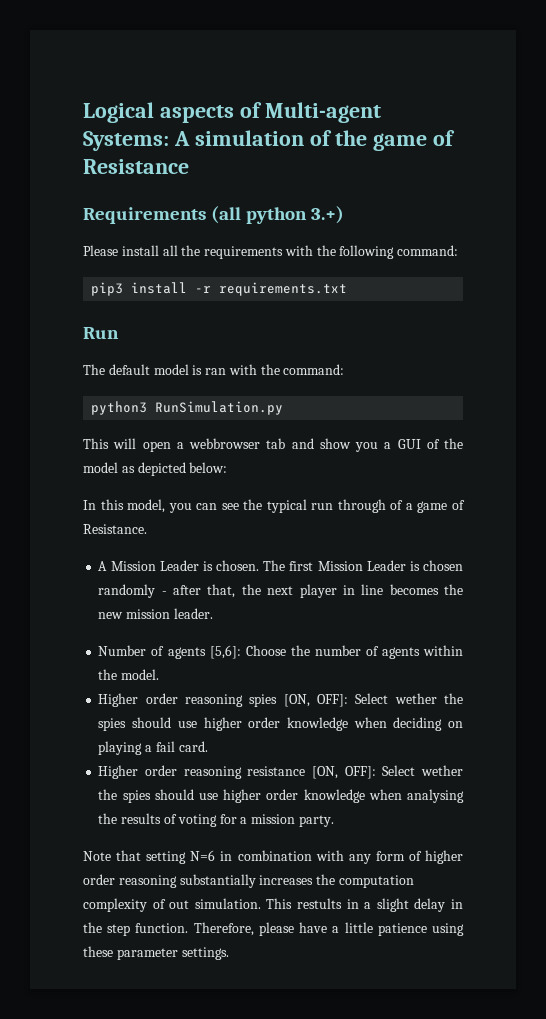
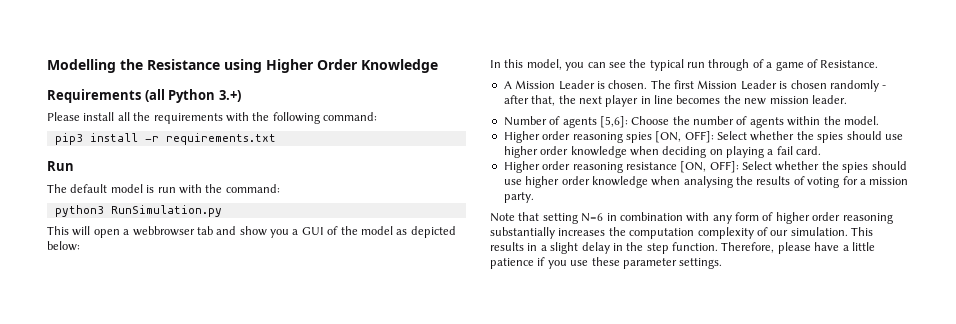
[83,102,381,123] [83,130,455,151] [83,159,189,174] Logical aspects of Multi-agent Systems: A simulation of the game of Resistance -> [47,59,438,73] Modelling the Resistance using Higher Order Knowledge
[246,207,308,224] python -> [168,89,216,103] Python
[205,368,227,375] ran -> [157,187,176,193] run
[394,693,437,704] wether -> [750,131,795,141] whether
[420,765,463,776] wether -> [775,161,820,171] whether
[169,900,190,909] out -> [770,230,789,236] our
[297,898,342,909] restults -> [490,242,524,251] results
[432,923,465,936] using -> [537,257,589,269] if you use

